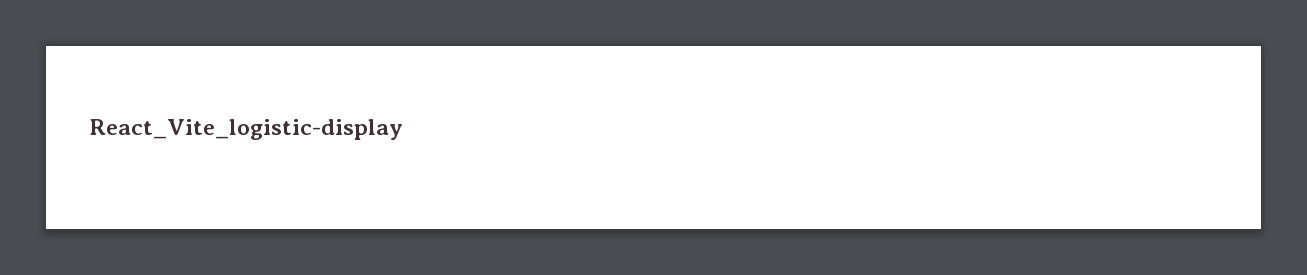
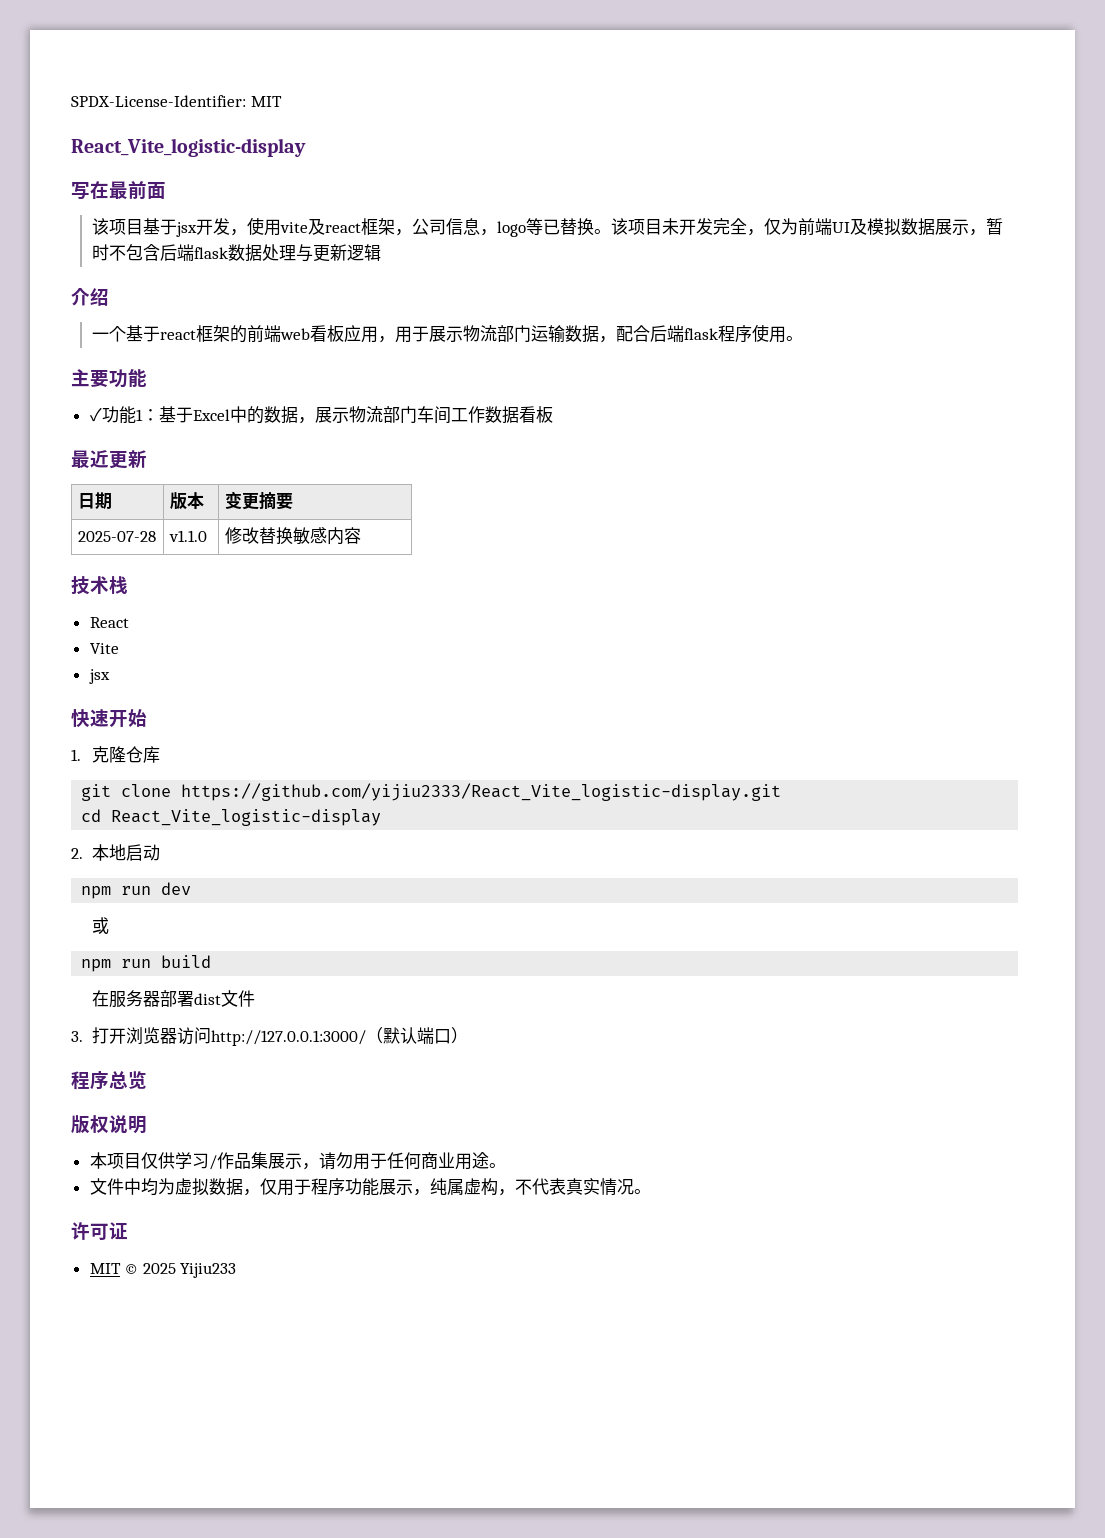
[89,119,403,140] React_Vite_logistic-display -> [71,95,282,107] [71,138,306,157] [71,181,166,200] [91,217,1003,237] [91,244,381,262] [71,288,109,306] [91,324,803,343] [71,369,147,388] [89,406,553,424] [71,450,147,469] [77,492,112,509] [169,492,204,510] [224,491,293,510] [77,531,156,542] [168,530,207,542] [224,527,361,545] [71,576,128,595] [89,617,129,628] [89,643,119,654] [88,669,110,684] [71,709,147,728] [71,746,160,763] [81,783,782,801] [81,809,382,826] [71,844,160,861] [81,882,192,899] [91,917,109,934] [81,955,212,972] [91,990,255,1008] [71,1027,468,1046] [71,1071,147,1090] [71,1115,147,1134] [89,1152,506,1170] [89,1178,651,1196] [71,1222,128,1240] [89,1263,237,1278] SPDX-License-Identifier: MIT // React_Vite_logistic-display // 写在最前面 // 该项目基于jsx开发，使用vite及react框架，公司信息，logo等已替换。该项目未开发完全，仅为前端UI及模拟数据展示，暂时不包含后端flask数据处理与更新逻辑 // 介绍 // 一个基于react框架的前端web看板应用，用于展示物流部门运输数据，配合后端flask程序使用。 // 主要功能 // ✓功能1：基于Excel中的数据，展示物流部门车间工作数据看板 // 最近更新 // 日期 | 版本 | 变更摘要 // 2025-07-28 | v1.1.0 | 修改替换敏感内容 // 技术栈 // React // Vite // jsx // 快速开始 // 1.克隆仓库 // git clone https://github.com/yijiu2333/React_Vite_logistic-display.git // cd React_Vite_logistic-display // 2.本地启动 // npm run dev // 或 // npm run build // 在服务器部署dist文件 // 3.打开浏览器访问http://127.0.0.1:3000/（默认端口） // 程序总览 // 版权说明 // 本项目仅供学习/作品集展示，请勿用于任何商业用途。 // 文件中均为虚拟数据，仅用于程序功能展示，纯属虚构，不代表真实情况。 // 许可证 // MIT © 2025 Yijiu233

